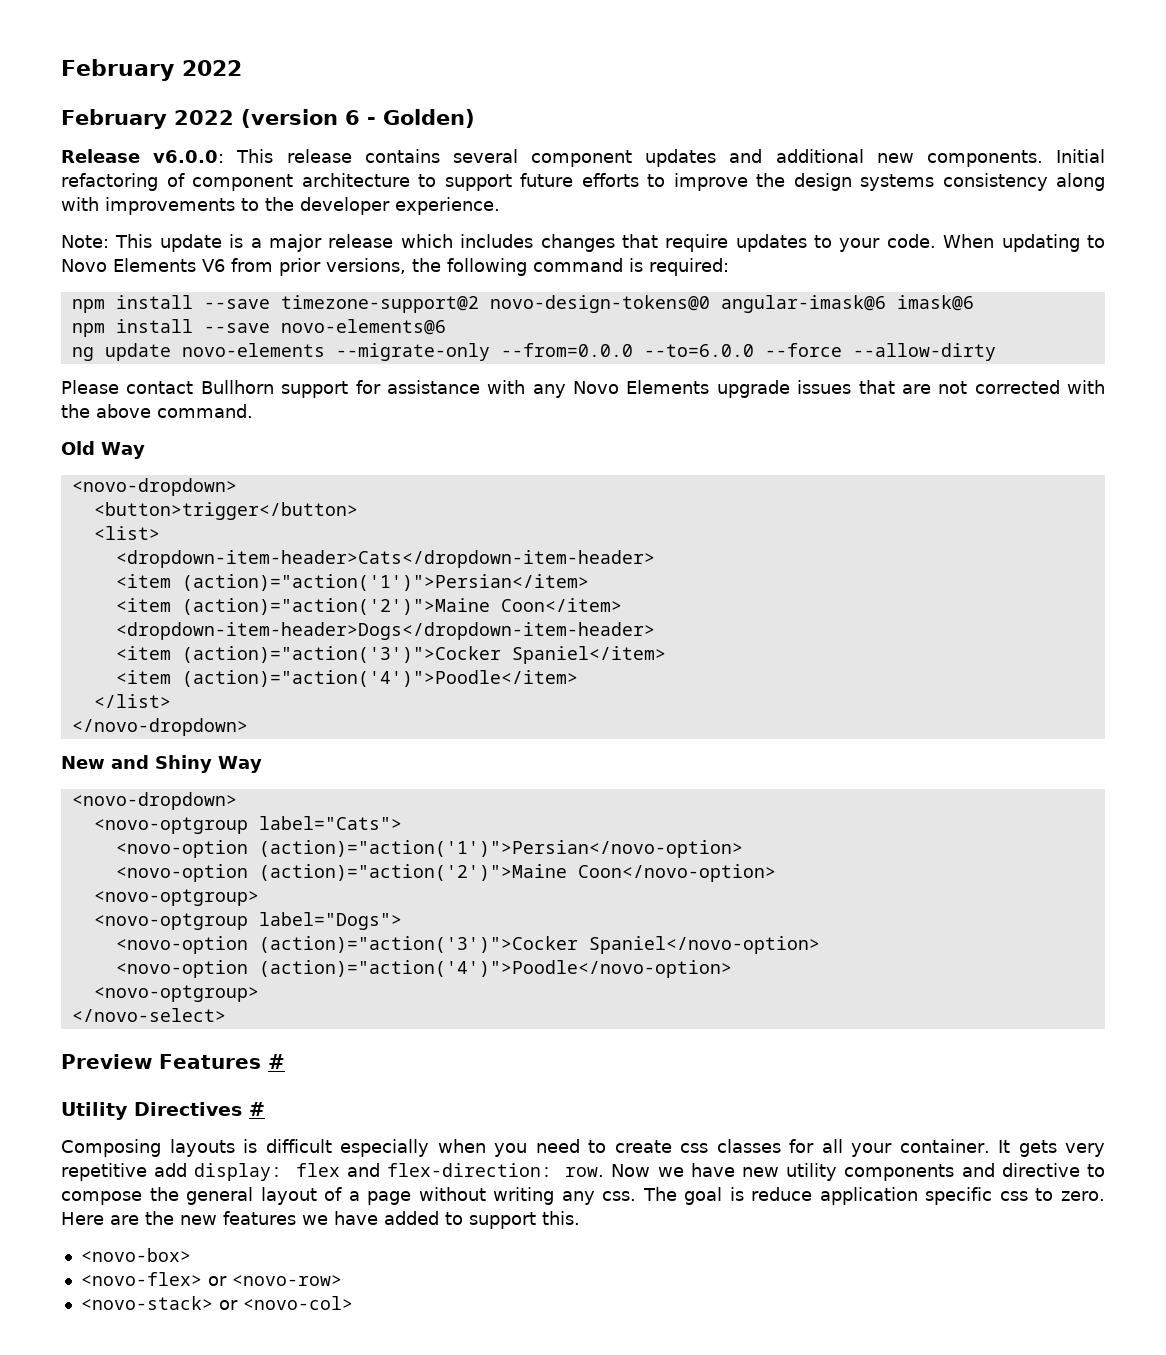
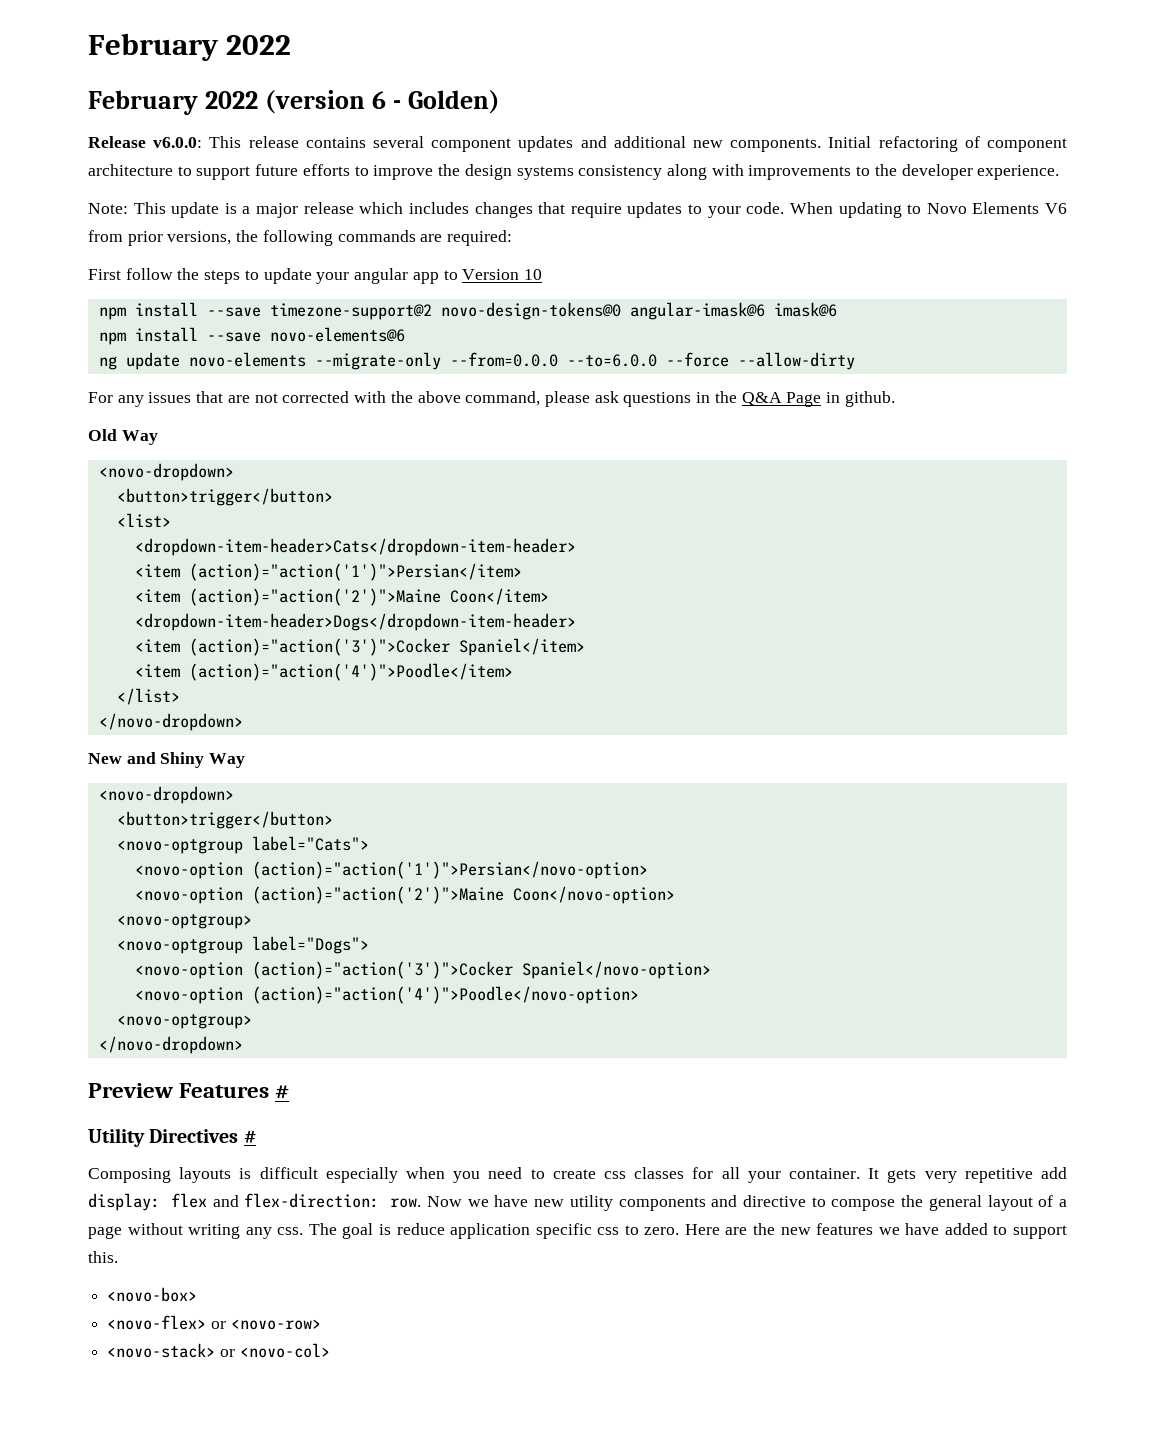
[533,258,643,272] command is -> [337,230,443,242] commands are
(729, 267) none -> [88,268,542,284] // First follow the steps to update your angular app to Version 10
[61,380,790,398] Please contact Bullhorn support for assistance with any Novo Elements upgrade -> [88,392,144,407] For any
[157,404,253,418] command. -> [465,391,895,407] command, please ask questions in the Q&A Page in github.
(237, 801) none -> [116,811,333,829] // <button>trigger</button>
[71,1008,226,1022] </novo-select> -> [98,1036,243,1054] </novo-dropdown>

